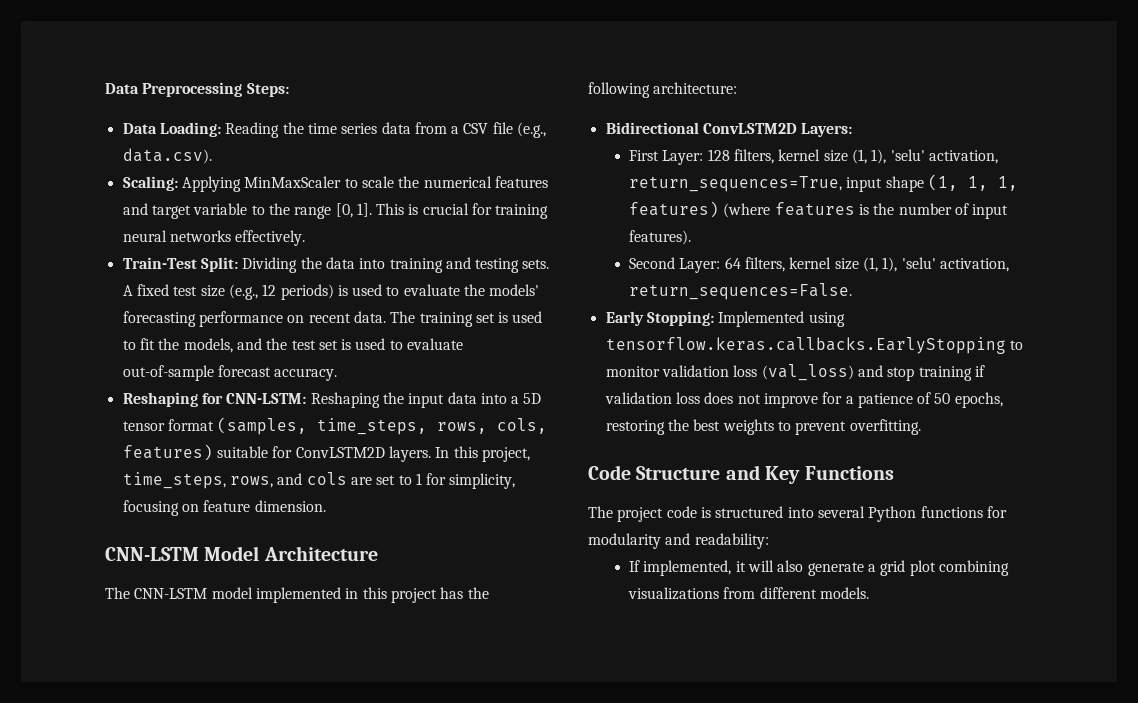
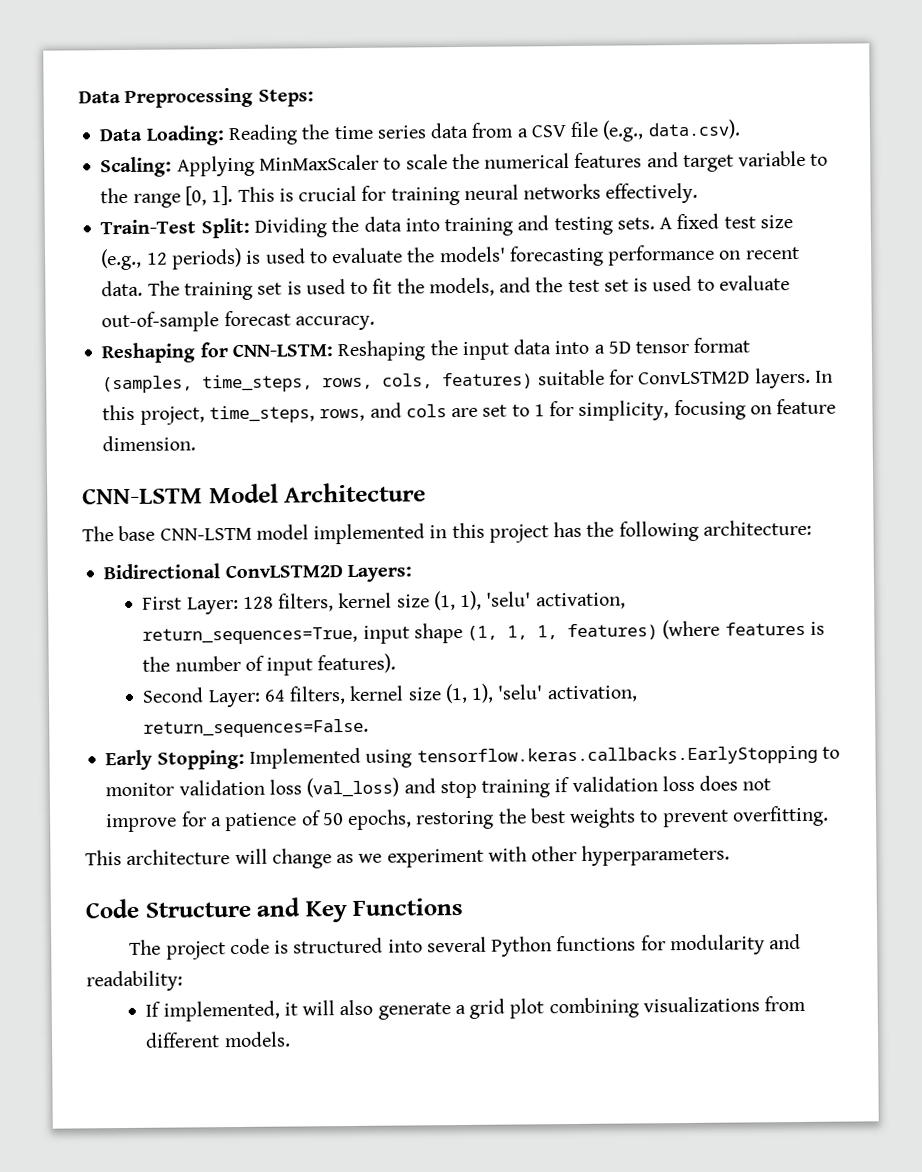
(130, 593) none -> [118,525,156,542] base
(921, 427) none -> [85,844,731,869] // This architecture will change as we experiment with other hyperparameters.

